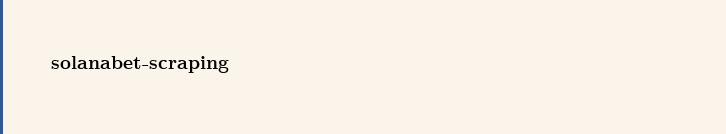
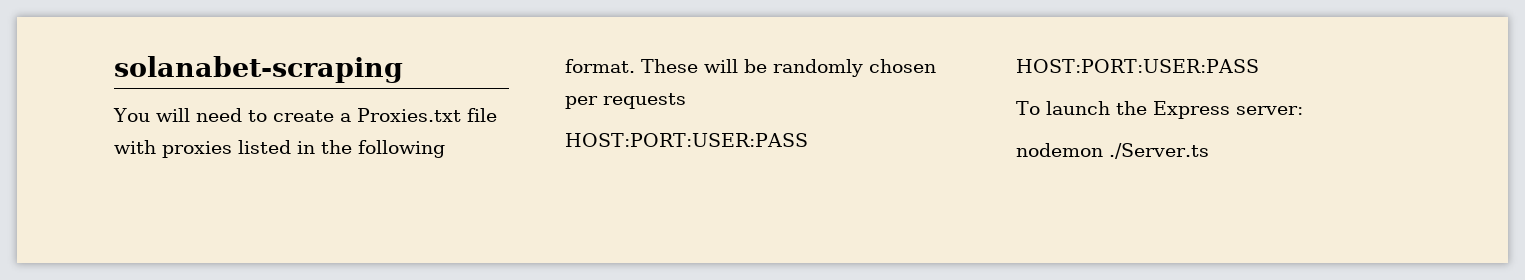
(229, 64) none -> [113,108,497,122] [114,140,445,158] [565,59,936,77] [565,93,686,109] [565,133,808,147] [1016,59,1259,73] [1016,101,1303,119] [1016,143,1209,159] // You will need to create a Proxies.txt file with proxies listed in the following format. These will be randomly chosen per requests // HOST:PORT:USER:PASS HOST:PORT:USER:PASS // To launch the Express server: // nodemon ./Server.ts

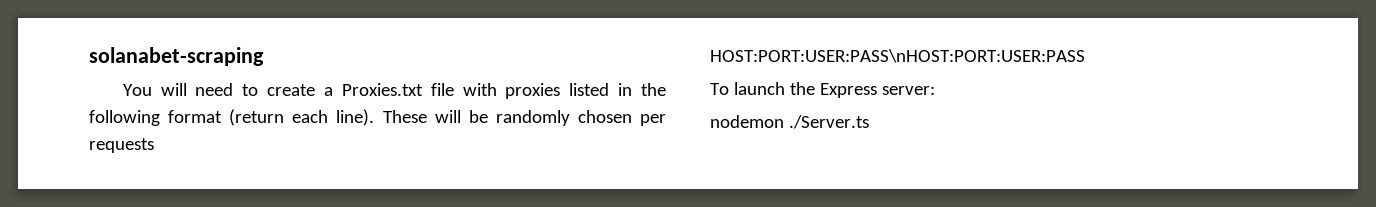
[565,59,635,73] format. -> [168,109,375,126] format (return each line).
[565,133,808,147] [1016,59,1259,73] HOST:PORT:USER:PASS HOST:PORT:USER:PASS -> [710,49,1085,63] HOST:PORT:USER:PASS\nHOST:PORT:USER:PASS

